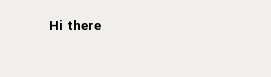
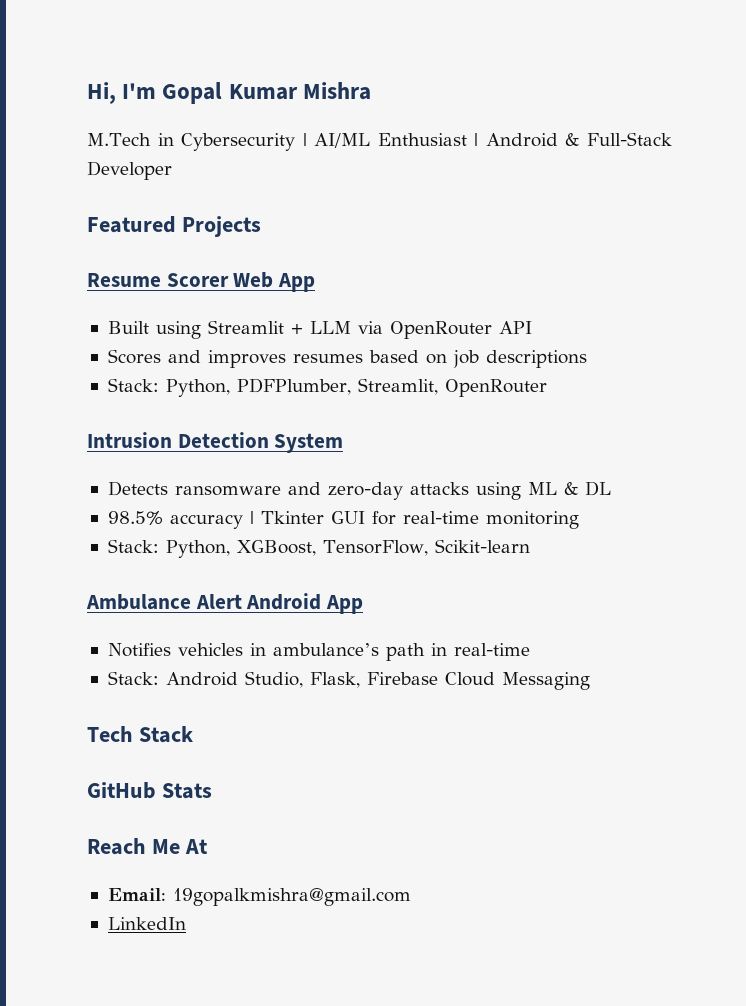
[49,20,101,30] Hi there -> [87,82,371,104] [87,132,672,151] [87,161,172,180] [87,216,261,237] [87,272,316,292] [107,320,532,339] [107,349,587,368] [107,378,547,397] [87,432,344,453] [107,481,611,500] [107,511,579,529] [107,539,530,558] [86,593,364,614] [107,643,530,661] [107,671,590,690] [87,726,193,743] [87,782,212,799] [87,838,208,855] [107,888,411,906] [107,917,186,930] Hi, I'm Gopal Kumar Mishra // M.Tech in Cybersecurity | AI/ML Enthusiast | Android & Full-Stack Developer // Featured Projects // Resume Scorer Web App // Built using Streamlit + LLM via OpenRouter API // Scores and improves resumes based on job descriptions // Stack: Python, PDFPlumber, Streamlit, OpenRouter // Intrusion Detection System // Detects ransomware and zero-day attacks using ML & DL // 98.5% accuracy | Tkinter GUI for real-time monitoring // Stack: Python, XGBoost, TensorFlow, Scikit-learn // Ambulance Alert Android App // Notifies vehicles in ambulance’s path in real-time // Stack: Android Studio, Flask, Firebase Cloud Messaging // Tech Stack // GitHub Stats // Reach Me At // Email: 19gopalkmishra@gmail.com // LinkedIn

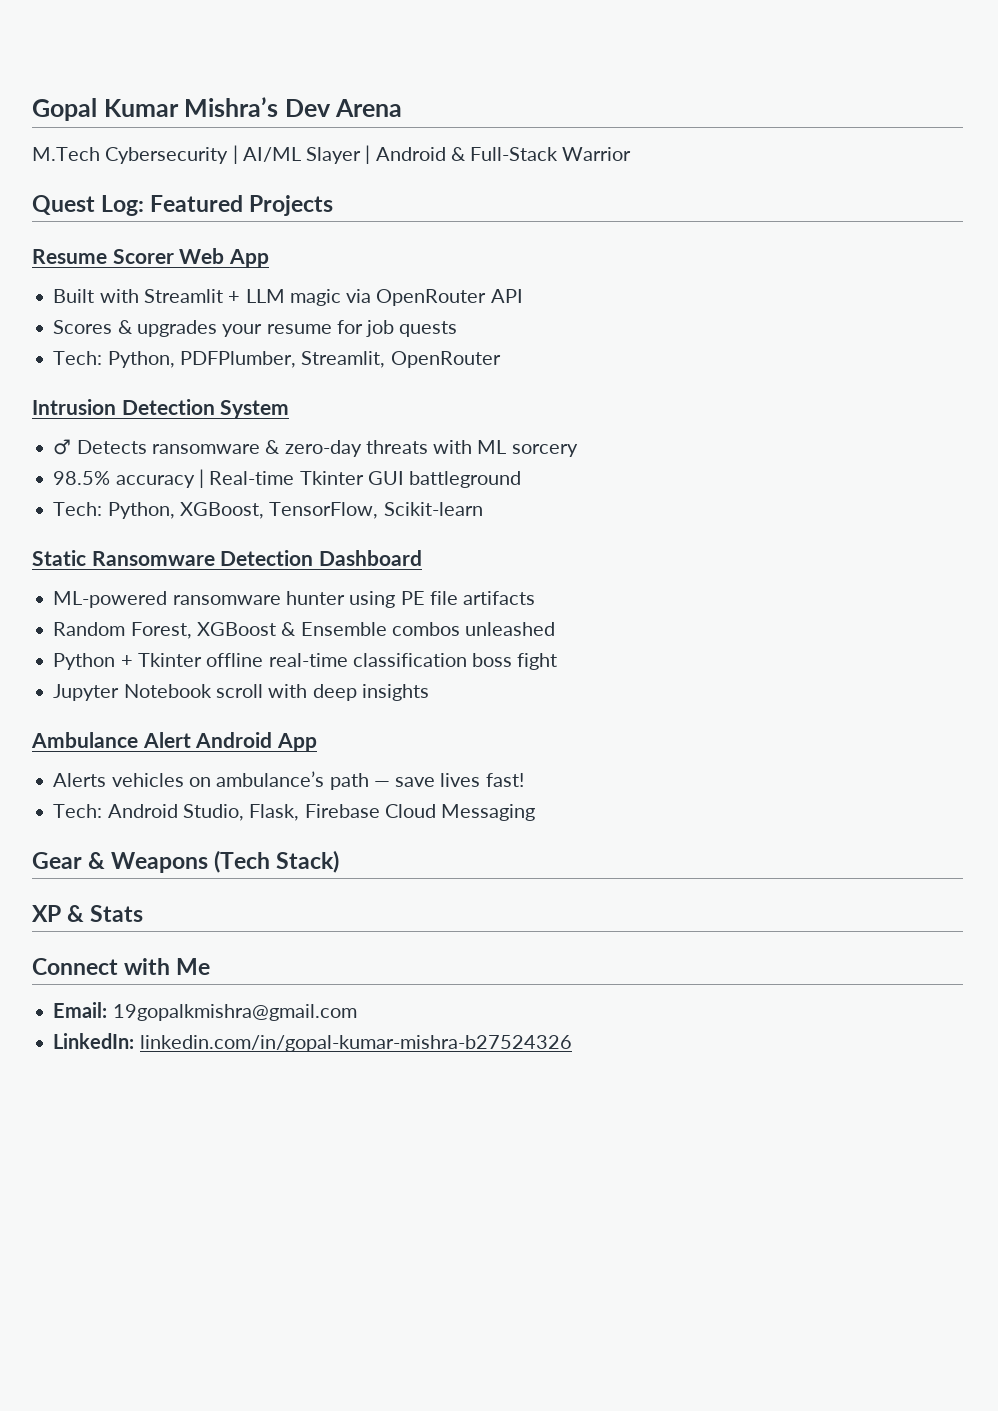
[87,82,371,104] Hi, I'm Gopal Kumar Mishra -> [32,97,403,121] Gopal Kumar Mishra’s Dev Arena
[157,133,174,146] in -> (100, 154) none
[377,133,467,146] Enthusiast -> [306,147,362,164] Slayer
[87,161,172,180] Developer // -> [562,147,632,161] [32,195,145,216] Warrior // Quest Log:
[155,321,201,339] using -> [99,289,139,303] with
(351, 327) none -> [289,289,341,306] magic
[167,350,587,368] [107,378,159,392] and improves resumes based on job descriptions // Stack: -> [117,320,458,337] [53,351,103,365] & upgrades your resume for job quests // Tech:
(344, 443) none -> [53,439,72,455] ♂
[287,481,611,500] and zero-day attacks using ML & DL -> [265,440,578,457] & zero-day threats with ML sorcery
(254, 517) none -> [209,471,295,485] Real-time
[371,511,579,529] [107,539,159,553] for real-time monitoring // Stack: -> [409,471,522,488] [53,502,103,516] battleground // Tech:
[86,593,364,614] [107,643,530,661] [107,671,159,685] Ambulance Alert Android App // Notifies vehicles in ambulance’s path in real-time // Stack: -> [32,550,423,566] [53,591,536,608] [53,622,556,639] [53,653,558,670] [53,684,429,701] [31,732,318,752] [53,771,524,790] [53,804,103,818] Static Ransomware Detection Dashboard // ML-powered ransomware hunter using PE file artifacts // Random Forest, XGBoost & Ensemble combos unleashed // Python + Tkinter offline real-time classification boss fight // Jupyter Notebook scroll with deep insights // Ambulance Alert Android App // Alerts vehicles on ambulance’s path — save lives fast! // Tech:
[87,726,193,743] [87,782,156,799] Tech Stack // GitHub -> [32,850,340,873] [32,905,85,922] Gear & Weapons (Tech Stack) // XP &
[87,838,146,855] Reach -> [32,958,171,975] Connect with
[184,839,208,854] At -> (211, 966) none
[107,917,186,930] LinkedIn -> [53,1033,572,1052] LinkedIn: linkedin.com/in/gopal-kumar-mishra-b27524326

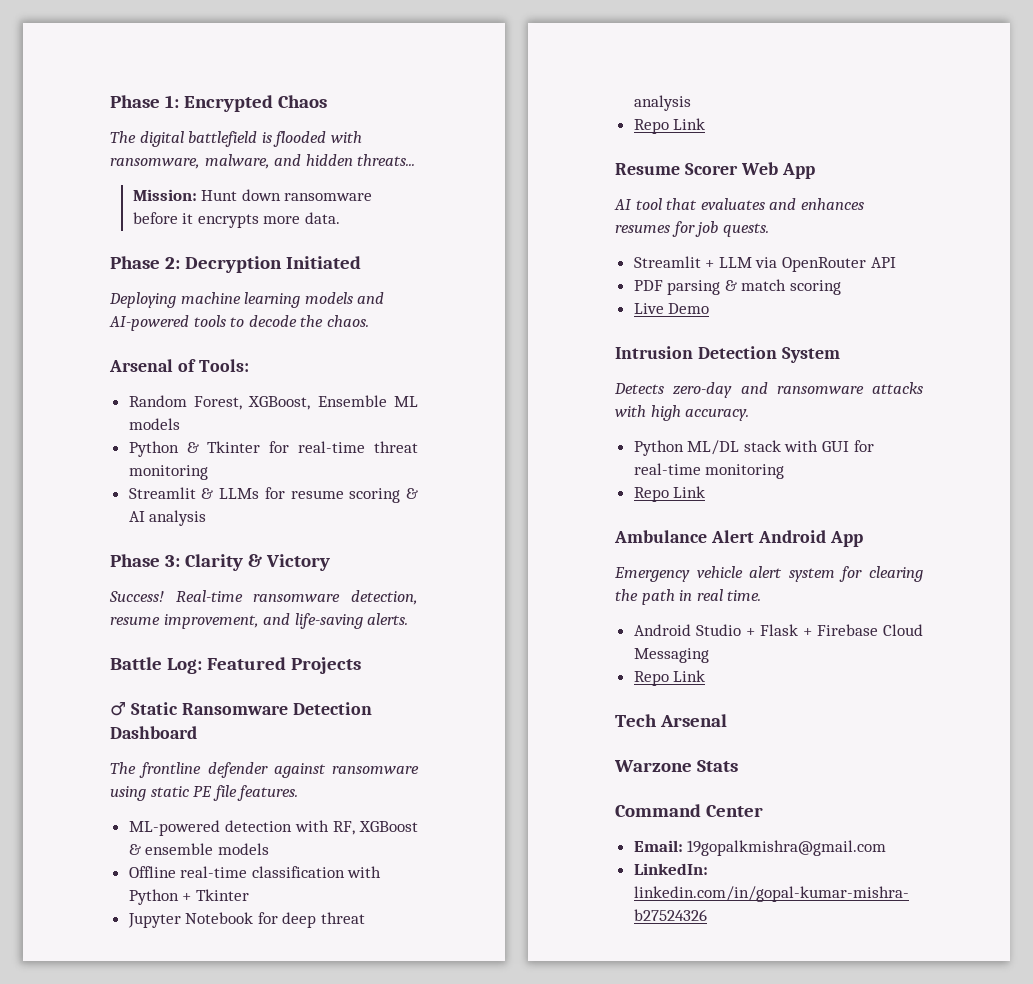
[32,97,403,121] [32,145,632,164] [32,195,334,216] [32,248,270,268] [53,289,139,303] Gopal Kumar Mishra’s Dev Arena // M.Tech Cybersecurity | AI/ML Slayer | Android & Full-Stack Warrior // Quest Log: Featured Projects // Resume Scorer Web App // Built with -> [110,95,327,112] [110,131,362,147] [110,154,416,169] [132,189,373,201] [132,212,341,228] [110,256,361,273] [109,292,385,308] [109,315,369,331] [109,359,249,372] [128,395,418,410] [128,418,180,430] [128,441,419,457] [128,465,208,480] [128,487,418,503] [128,510,207,526] [110,554,330,571] [109,590,419,605] [110,613,409,629] [110,657,361,674] [110,702,372,716] [110,726,197,739] [110,762,419,778] [110,785,299,801] [128,820,418,836] [128,843,269,855] [128,866,382,878] [128,889,249,905] [127,912,366,928] [633,95,691,111] [633,118,706,134] [615,162,815,179] [614,198,864,210] [615,221,769,237] Phase 1: Encrypted Chaos // The digital battlefield is flooded with ransomware, malware, and hidden threats... // Mission: Hunt down ransomware before it encrypts more data. // Phase 2: Decryption Initiated // Deploying machine learning models and AI-powered tools to decode the chaos. // Arsenal of Tools: // Random Forest, XGBoost, Ensemble ML models // Python & Tkinter for real-time threat monitoring // Streamlit & LLMs for resume scoring & AI analysis // Phase 3: Clarity & Victory // Success! Real-time ransomware detection, resume improvement, and life-saving alerts. // Battle Log: Featured Projects // ♂ Static Ransomware Detection Dashboard // The frontline defender against ransomware using static PE file features. // ML-powered detection with RF, XGBoost & ensemble models // Offline real-time classification with Python + Tkinter // Jupyter Notebook for deep threat analysis // Repo Link // Resume Scorer Web App // AI tool that evaluates and enhances resumes for job quests. //
[289,289,341,306] magic -> (752, 262) none
[53,320,458,337] [53,351,501,368] [32,399,290,419] [53,439,578,457] [53,469,522,488] [53,502,483,519] [32,550,423,566] [53,591,536,608] [53,622,556,639] [53,653,558,670] [53,684,429,701] [31,732,318,752] [53,771,524,790] [53,804,536,821] [32,850,340,873] [32,905,144,922] [32,958,211,975] Scores & upgrades your resume for job quests // Tech: Python, PDFPlumber, Streamlit, OpenRouter // Intrusion Detection System // ♂ Detects ransomware & zero-day threats with ML sorcery // 98.5% accuracy | Real-time Tkinter GUI battleground // Tech: Python, XGBoost, TensorFlow, Scikit-learn // Static Ransomware Detection Dashboard // ML-powered ransomware hunter using PE file artifacts // Random Forest, XGBoost & Ensemble combos unleashed // Python + Tkinter offline real-time classification boss fight // Jupyter Notebook scroll with deep insights // Ambulance Alert Android App // Alerts vehicles on ambulance’s path — save lives fast! // Tech: Android Studio, Flask, Firebase Cloud Messaging // Gear & Weapons (Tech Stack) // XP & Stats // Connect with Me -> [633,279,842,295] [633,303,710,314] [615,346,840,363] [614,382,923,398] [615,405,750,421] [633,440,874,456] [633,463,785,479] [633,486,706,502] [614,530,863,547] [614,566,923,582] [615,589,762,605] [633,624,923,636] [633,648,709,663] [633,670,706,686] [615,714,727,727] [614,760,738,772] [615,804,763,817] PDF parsing & match scoring // Live Demo // Intrusion Detection System // Detects zero-day and ransomware attacks with high accuracy. // Python ML/DL stack with GUI for real-time monitoring // Repo Link // Ambulance Alert Android App // Emergency vehicle alert system for clearing the path in real time. // Android Studio + Flask + Firebase Cloud Messaging // Repo Link // Tech Arsenal // Warzone Stats // Command Center

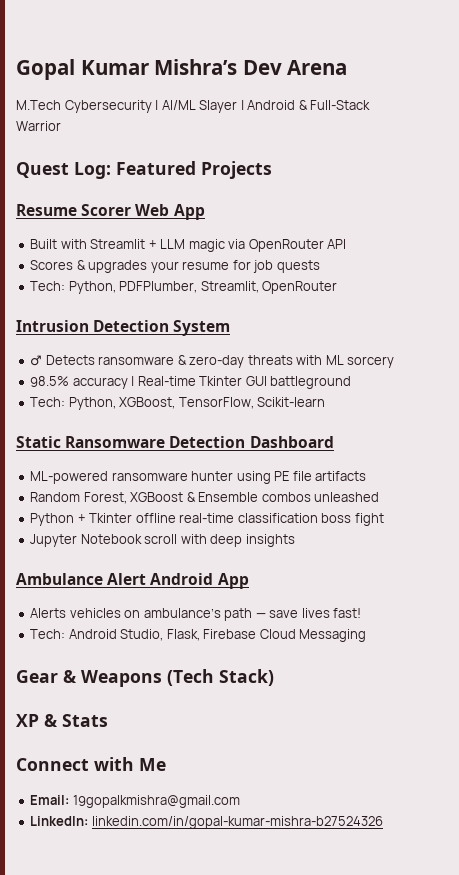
[110,95,327,112] [110,131,362,147] [110,154,416,169] [132,189,373,201] [132,212,341,228] [110,256,361,273] [109,292,385,308] [109,315,369,331] [109,359,249,372] [128,395,418,410] [128,418,180,430] [128,441,419,457] [128,465,208,480] [128,487,418,503] [128,510,207,526] [110,554,330,571] [109,590,419,605] [110,613,409,629] [110,657,361,674] [110,702,372,716] [110,726,197,739] [110,762,419,778] [110,785,299,801] [128,820,418,836] [128,843,269,855] [128,866,382,878] [128,889,249,905] [127,912,366,928] [633,95,691,111] [633,118,706,134] [615,162,815,179] [614,198,864,210] [615,221,769,237] Phase 1: Encrypted Chaos // The digital battlefield is flooded with ransomware, malware, and hidden threats... // Mission: Hunt down ransomware before it encrypts more data. // Phase 2: Decryption Initiated // Deploying machine learning models and AI-powered tools to decode the chaos. // Arsenal of Tools: // Random Forest, XGBoost, Ensemble ML models // Python & Tkinter for real-time threat monitoring // Streamlit & LLMs for resume scoring & AI analysis // Phase 3: Clarity & Victory // Success! Real-time ransomware detection, resume improvement, and life-saving alerts. // Battle Log: Featured Projects // ♂ Static Ransomware Detection Dashboard // The frontline defender against ransomware using static PE file features. // ML-powered detection with RF, XGBoost & ensemble models // Offline real-time classification with Python + Tkinter // Jupyter Notebook for deep threat analysis // Repo Link // Resume Scorer Web App // AI tool that evaluates and enhances resumes for job quests. // -> [16,59,348,80] [16,100,371,113] [16,121,61,131] [16,161,272,179] [16,204,205,220] [30,239,87,249] Gopal Kumar Mishra’s Dev Arena // M.Tech Cybersecurity | AI/ML Slayer | Android & Full-Stack Warrior // Quest Log: Featured Projects // Resume Scorer Web App // Built with
(752, 262) none -> [188,239,225,252] magic
[633,279,842,295] [633,303,710,314] [615,346,840,363] [614,382,923,398] [615,405,750,421] [633,440,874,456] [633,463,785,479] [633,486,706,502] [614,530,863,547] [614,566,923,582] [615,589,762,605] [633,624,923,636] [633,648,709,663] [633,670,706,686] [615,714,727,727] [614,760,738,772] [615,804,763,817] PDF parsing & match scoring // Live Demo // Intrusion Detection System // Detects zero-day and ransomware attacks with high accuracy. // Python ML/DL stack with GUI for real-time monitoring // Repo Link // Ambulance Alert Android App // Emergency vehicle alert system for clearing the path in real time. // Android Studio + Flask + Firebase Cloud Messaging // Repo Link // Tech Arsenal // Warzone Stats // Command Center -> [30,260,320,273] [30,281,338,294] [16,320,231,336] [30,355,395,368] [30,376,352,389] [30,397,326,410] [16,436,334,448] [30,471,367,484] [30,492,380,504] [30,513,384,526] [30,534,295,547] [16,573,249,589] [30,608,362,621] [30,629,367,642] [16,669,274,687] [16,714,108,727] [16,757,166,771] Scores & upgrades your resume for job quests // Tech: Python, PDFPlumber, Streamlit, OpenRouter // Intrusion Detection System // ♂ Detects ransomware & zero-day threats with ML sorcery // 98.5% accuracy | Real-time Tkinter GUI battleground // Tech: Python, XGBoost, TensorFlow, Scikit-learn // Static Ransomware Detection Dashboard // ML-powered ransomware hunter using PE file artifacts // Random Forest, XGBoost & Ensemble combos unleashed // Python + Tkinter offline real-time classification boss fight // Jupyter Notebook scroll with deep insights // Ambulance Alert Android App // Alerts vehicles on ambulance’s path — save lives fast! // Tech: Android Studio, Flask, Firebase Cloud Messaging // Gear & Weapons (Tech Stack) // XP & Stats // Connect with Me

